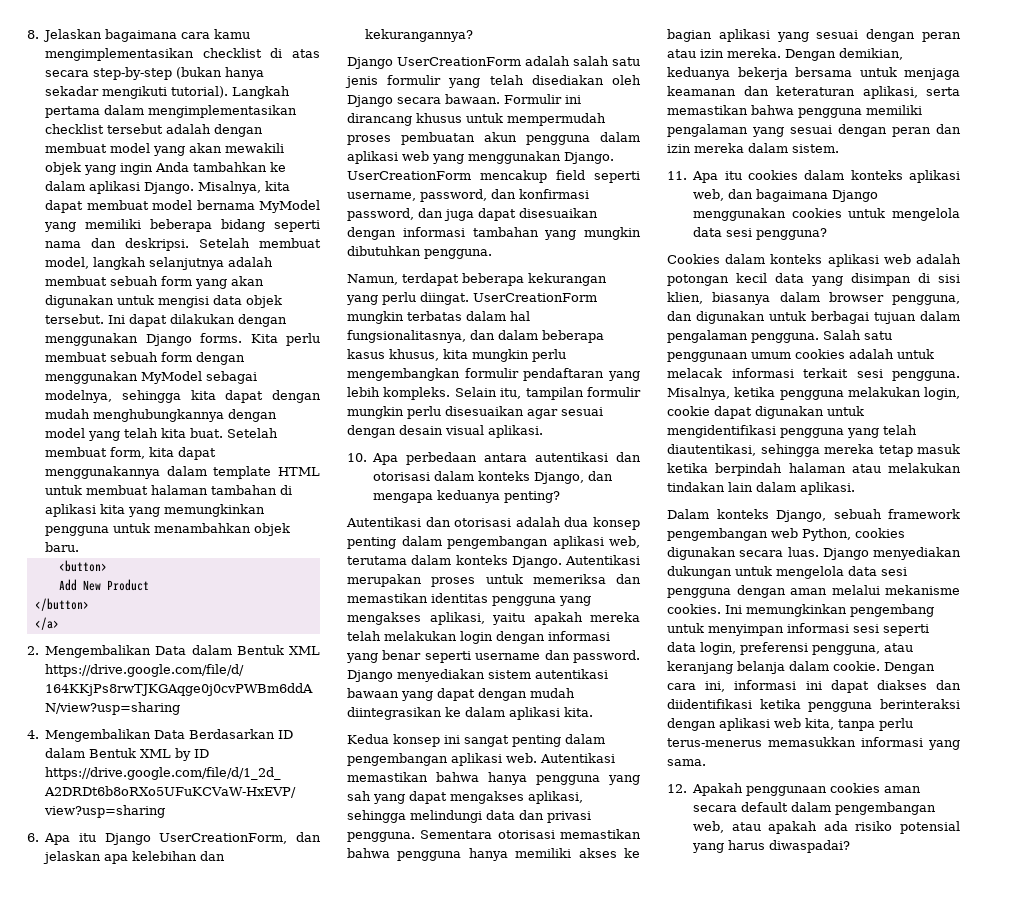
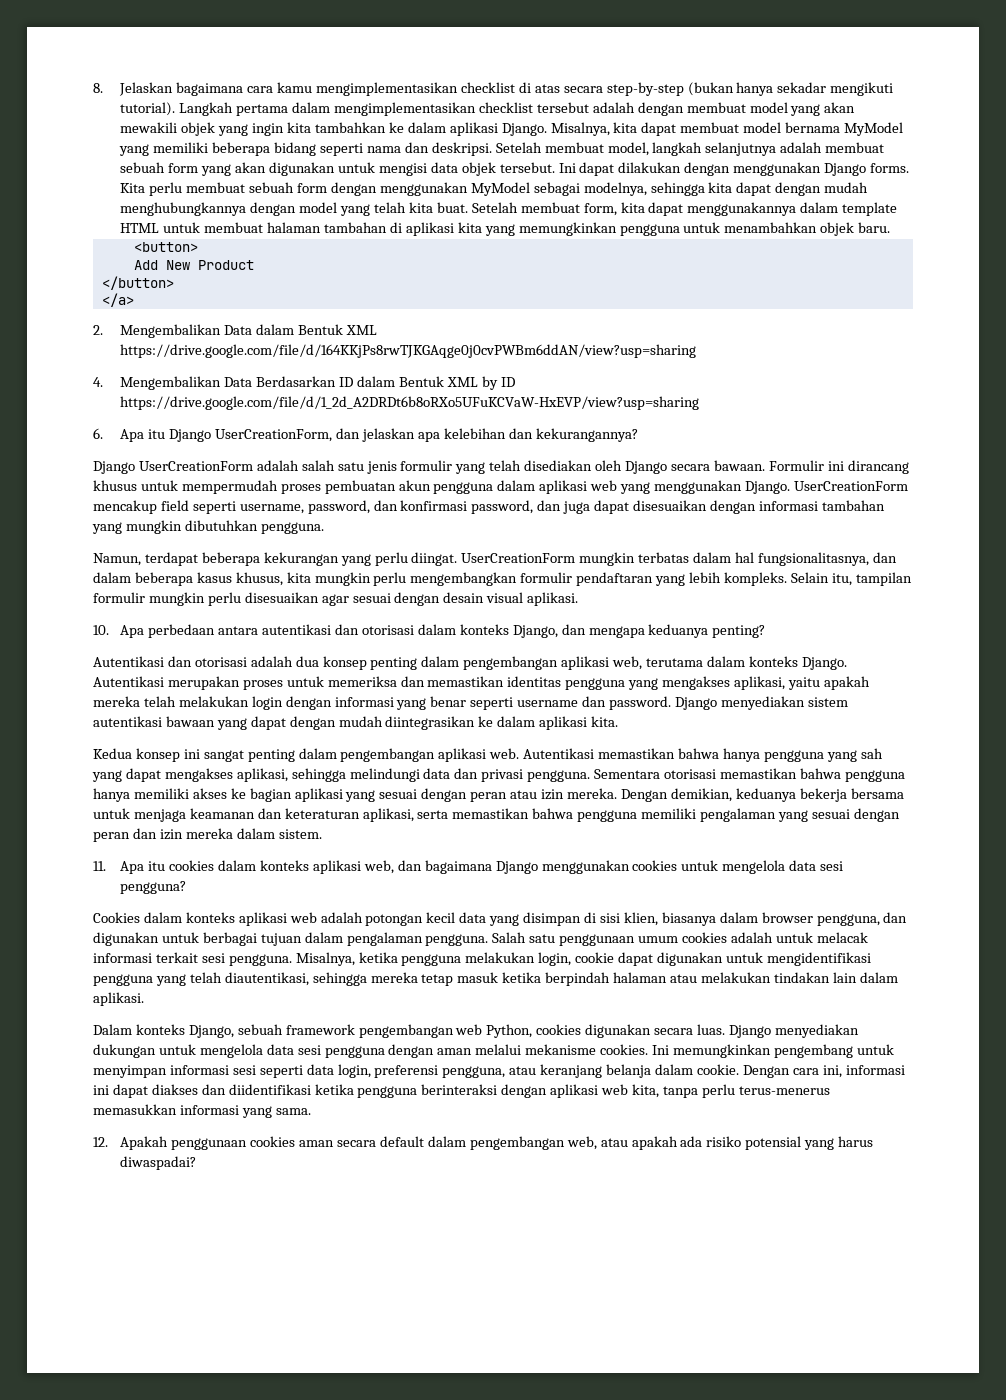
[155,162,190,172] Anda -> [287,122,312,133] kita

